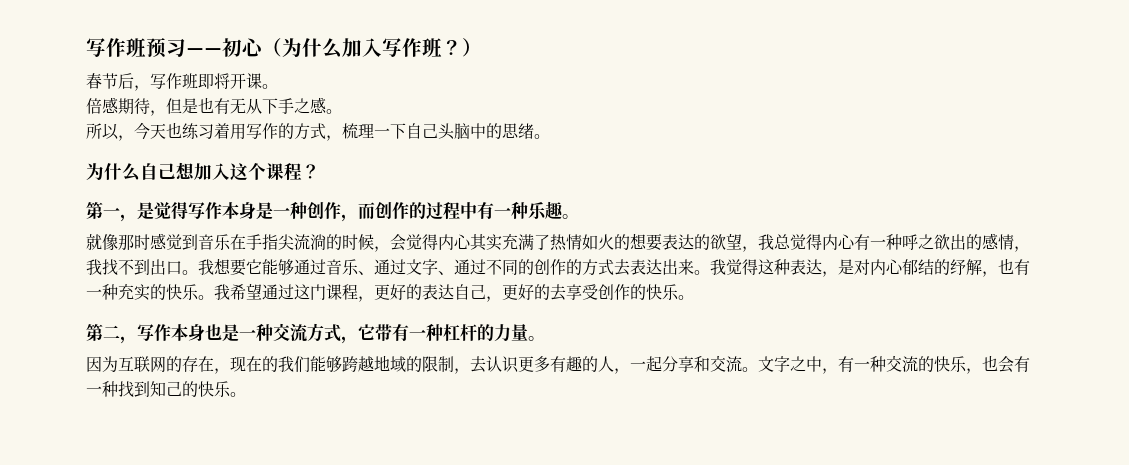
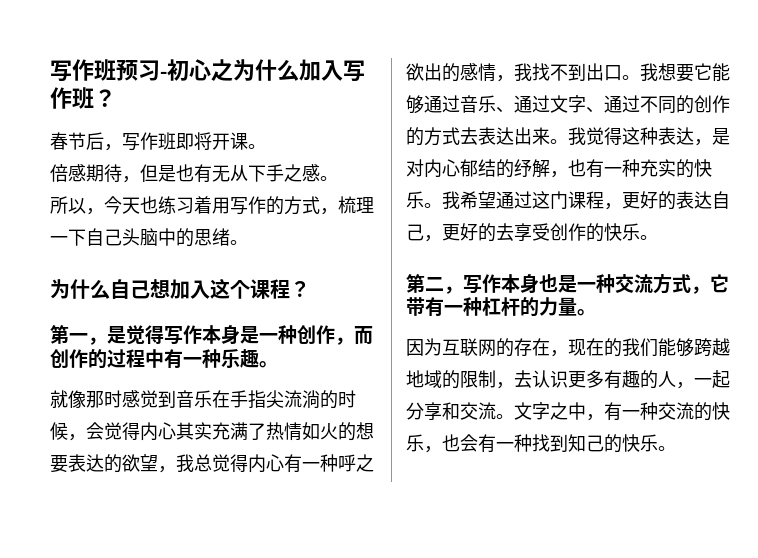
[186,38,282,57] ——初心（ -> [160,59,233,81] -初心之
[462,38,482,57] ） -> (116, 98) none

